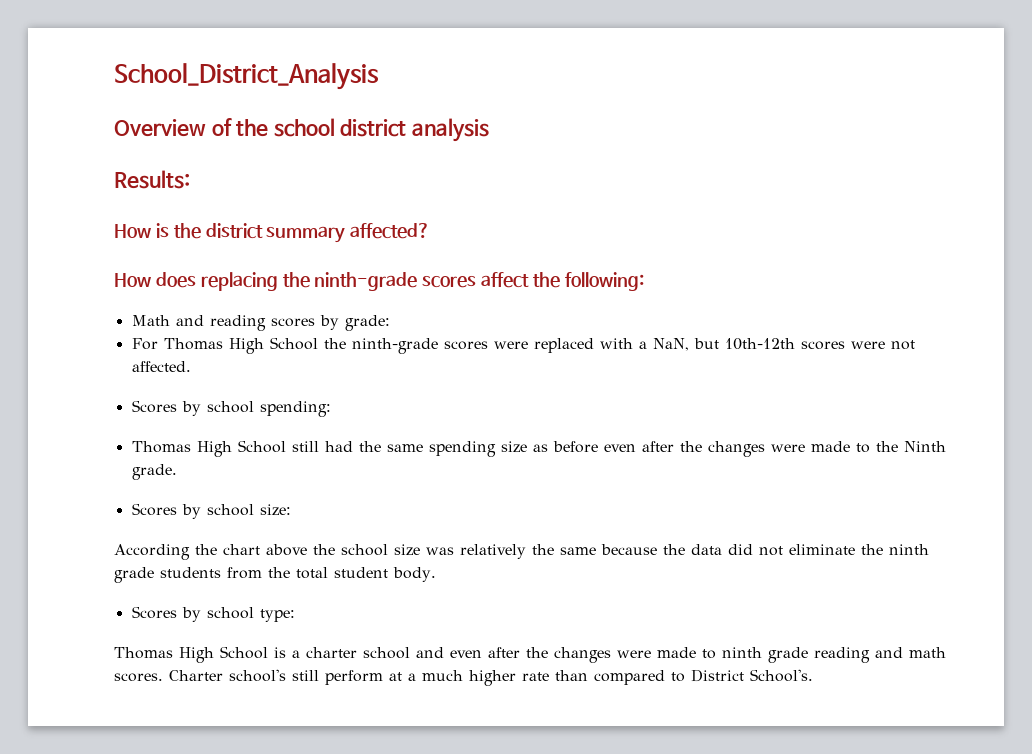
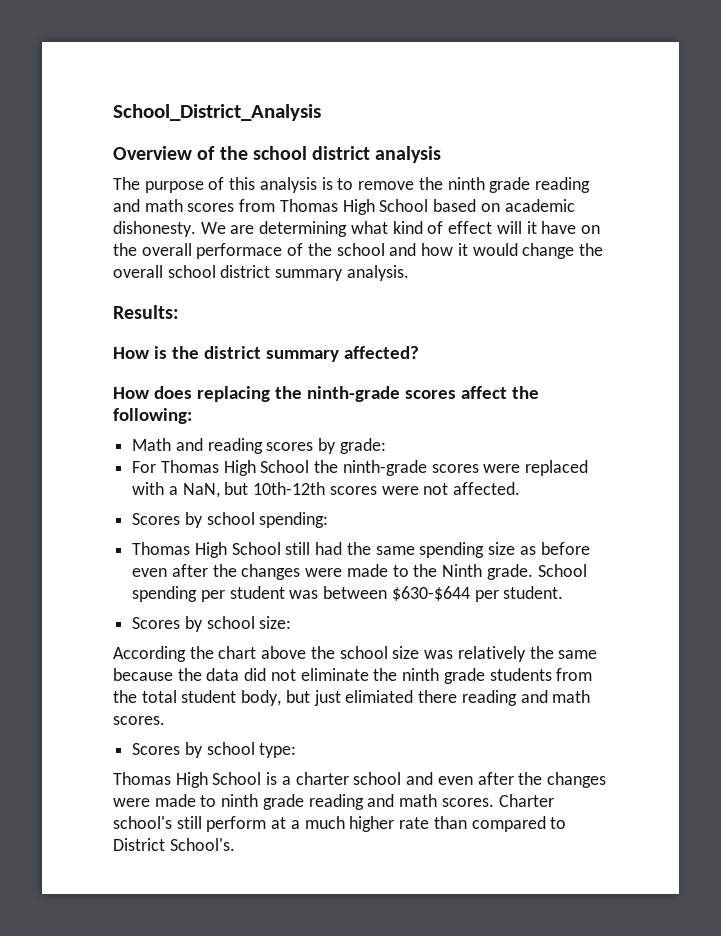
(489, 130) none -> [113,177,590,193] [113,199,575,215] [113,221,600,237] [113,243,603,259] [113,265,409,281] // The purpose of this analysis is to remove the ninth grade reading and math scores from Thomas High School based on academic dishonesty. We are determining what kind of effect will it have on the overall performace of the school and how it would change the overall school district summary analysis.
(177, 472) none -> [537,564,587,577] [132,586,564,602] School spending per student was between $630-$644 per student.
[393,567,436,582] body. -> [241,690,591,706] [113,716,165,725] body, but just elimiated there reading and math scores.

